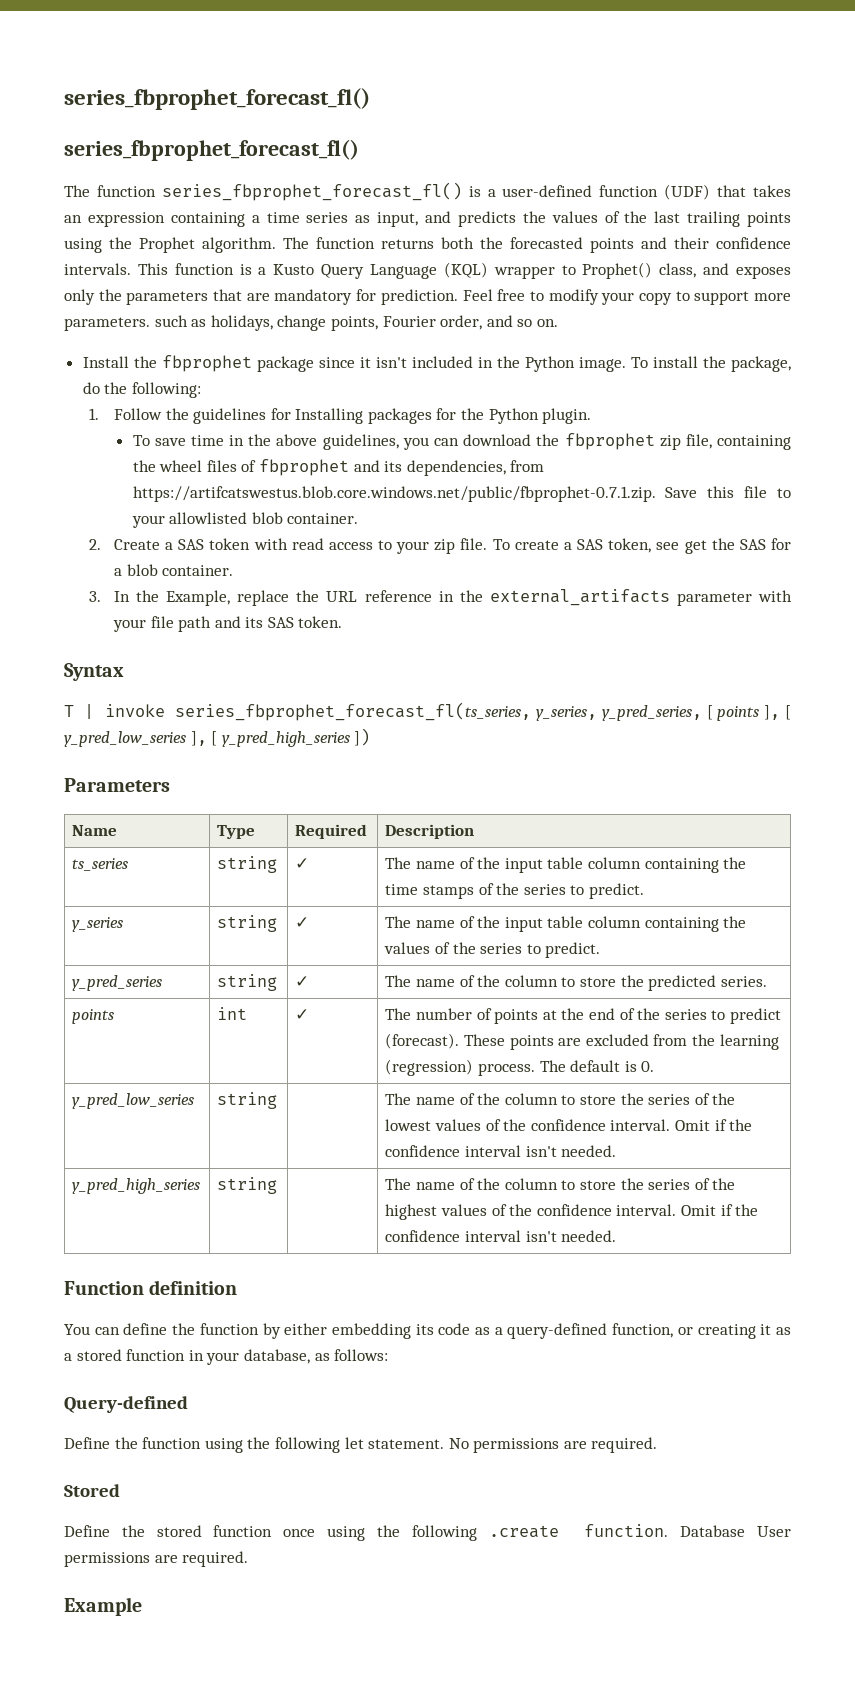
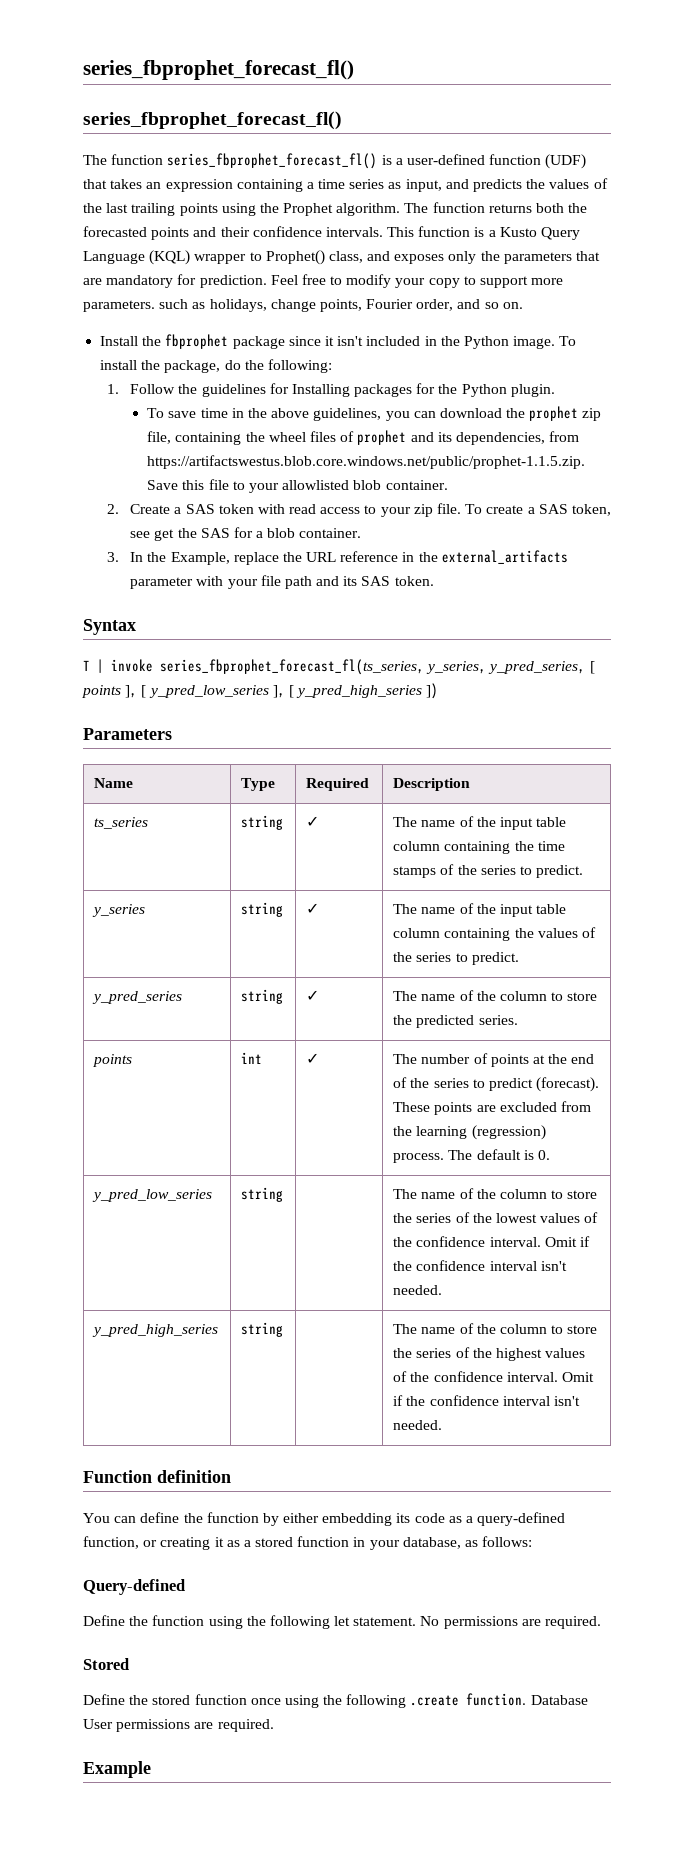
[564,433,655,450] fbprophet -> [529,406,579,421] prophet
[259,459,350,476] fbprophet -> [357,430,407,445] prophet
[132,486,656,502] https://artifcatswestus.blob.core.windows.net/public/fbprophet-0.7.1.zip. -> [147,455,586,469] https://artifactswestus.blob.core.windows.net/public/prophet-1.1.5.zip.

